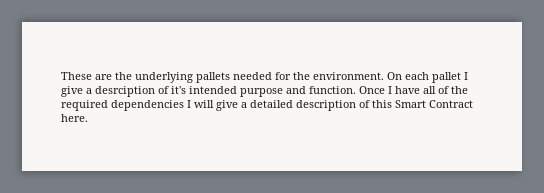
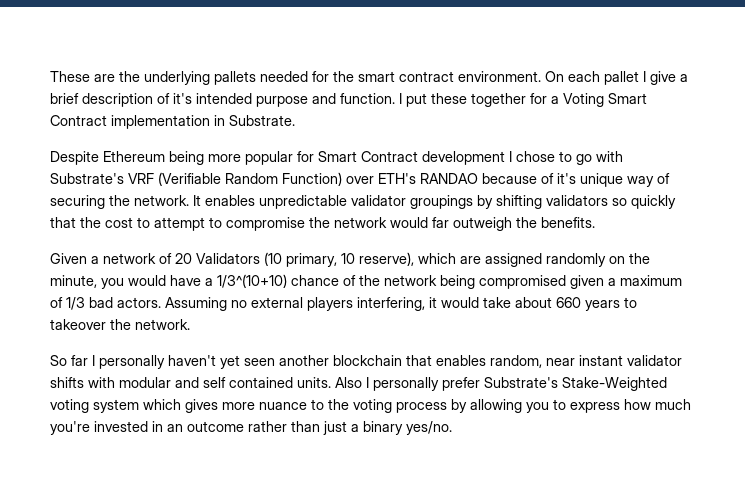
(310, 76) none -> [358,71,454,82] smart contract
[95,86,155,97] desrciption -> [50,93,153,107] brief description
[359,86,468,94] [61,100,473,111] [61,114,88,122] Once I have all of the required dependencies I will give a detailed description of this Smart Contract here. -> [399,93,647,107] [50,115,295,129] [50,151,623,165] [50,172,670,187] [50,195,676,209] [50,217,595,231] [50,252,650,267] [50,274,682,289] [50,297,637,311] [50,319,190,330] [50,355,682,369] [50,377,667,391] [50,399,691,413] [50,421,452,435] I put these together for a Voting Smart Contract implementation in Substrate. // Despite Ethereum being more popular for Smart Contract development I chose to go with Substrate's VRF (Verifiable Random Function) over ETH's RANDAO because of it's unique way of securing the network. It enables unpredictable validator groupings by shifting validators so quickly that the cost to attempt to compromise the network would far outweigh the benefits. // Given a network of 20 Validators (10 primary, 10 reserve), which are assigned randomly on the minute, you would have a 1/3^(10+10) chance of the network being compromised given a maximum of 1/3 bad actors. Assuming no external players interfering, it would take about 660 years to takeover the network. // So far I personally haven't yet seen another blockchain that enables random, near instant validator shifts with modular and self contained units. Also I personally prefer Substrate's Stake-Weighted voting system which gives more nuance to the voting process by allowing you to express how much you're invested in an outcome rather than just a binary yes/no.

